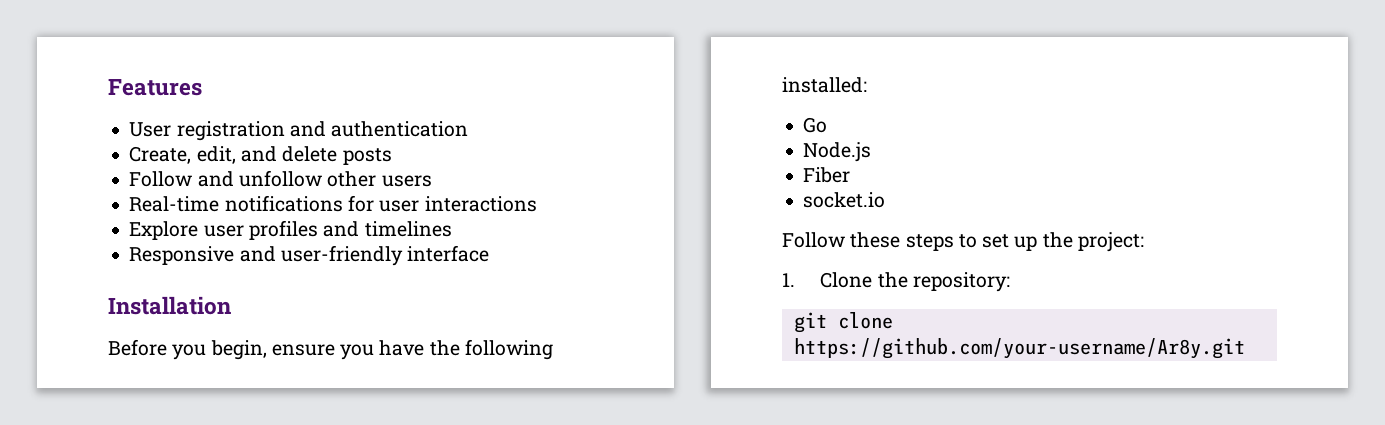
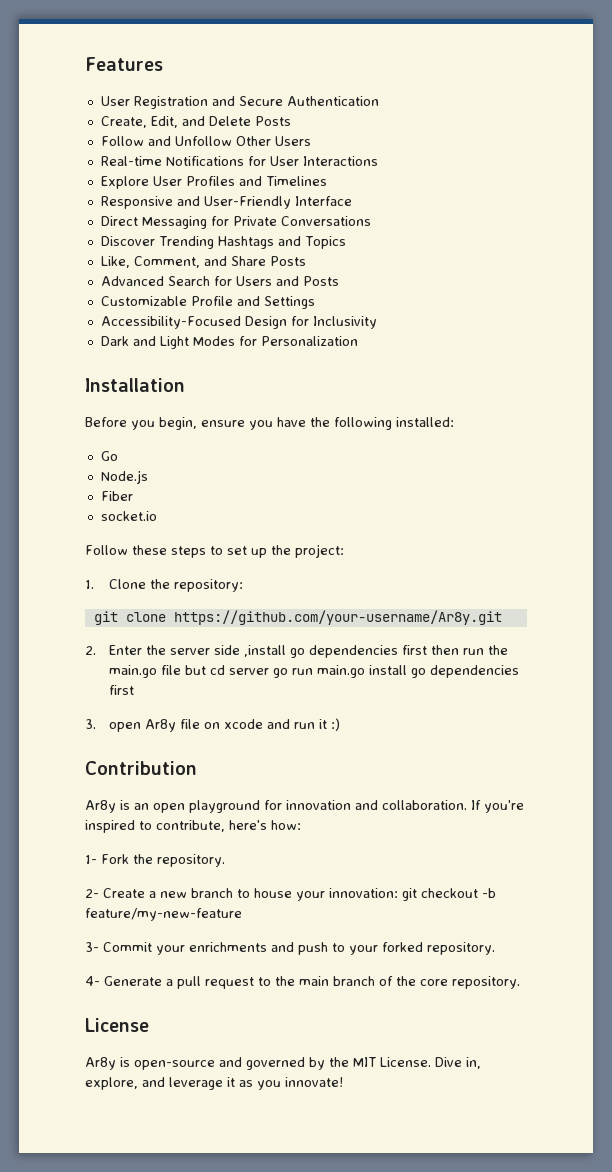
[176,121,469,141] [129,146,392,165] [129,170,432,187] [129,195,537,212] [129,220,452,240] [129,245,490,266] registration and authentication // Create, edit, and delete posts // Follow and unfollow other users // Real-time notifications for user interactions // Explore user profiles and timelines // Responsive and user-friendly interface -> [133,96,379,109] [100,116,291,128] [100,136,311,146] [100,156,378,166] [100,176,327,189] [100,196,352,209] [100,216,371,229] [100,236,346,249] [100,256,306,268] [100,276,339,286] [100,296,315,309] [100,316,377,329] [100,336,358,349] Registration and Secure Authentication // Create, Edit, and Delete Posts // Follow and Unfollow Other Users // Real-time Notifications for User Interactions // Explore User Profiles and Timelines // Responsive and User-Friendly Interface // Direct Messaging for Private Conversations // Discover Trending Hashtags and Topics // Like, Comment, and Share Posts // Advanced Search for Users and Posts // Customizable Profile and Settings // Accessibility-Focused Design for Inclusivity // Dark and Light Modes for Personalization
(1245, 348) none -> [85,645,509,658] [109,665,520,678] [109,685,135,695] [85,718,341,732] [85,761,197,775] [85,800,524,813] [85,820,301,833] [85,854,225,867] [85,888,496,901] [85,908,242,921] [85,942,495,955] [85,976,520,989] [85,1018,149,1032] [85,1057,481,1070] [85,1077,343,1090] // 2. Enter the server side ,install go dependencies first then run the main.go file but cd server go run main.go install go dependencies first // 3. open Ar8y file on xcode and run it :) // Contribution // Ar8y is an open playground for innovation and collaboration. If you're inspired to contribute, here's how: // 1- Fork the repository. // 2- Create a new branch to house your innovation: git checkout -b feature/my-new-feature // 3- Commit your enrichments and push to your forked repository. // 4- Generate a pull request to the main branch of the core repository. // License // Ar8y is open-source and governed by the MIT License. Dive in, explore, and leverage it as you innovate!

